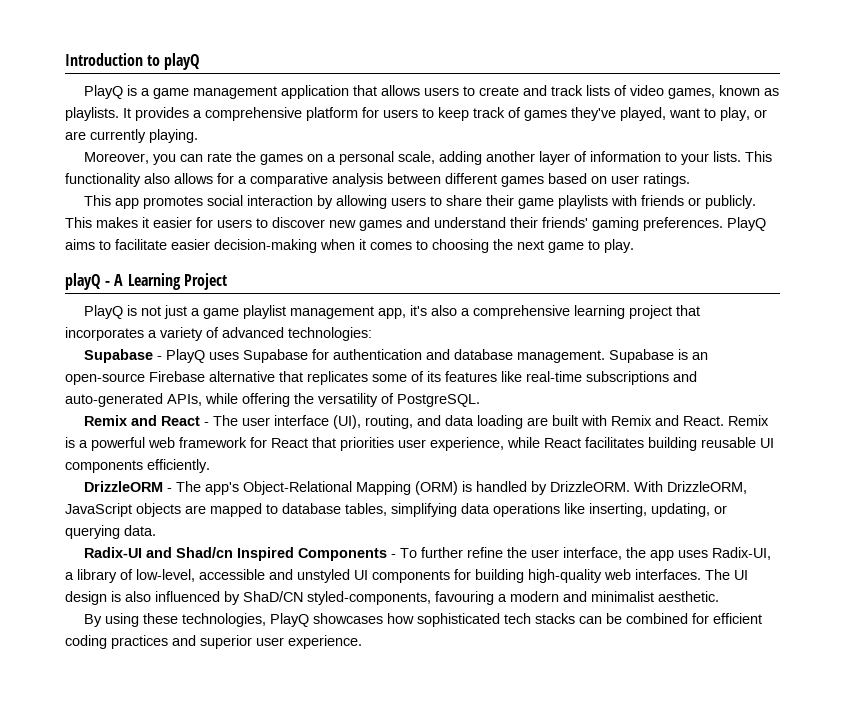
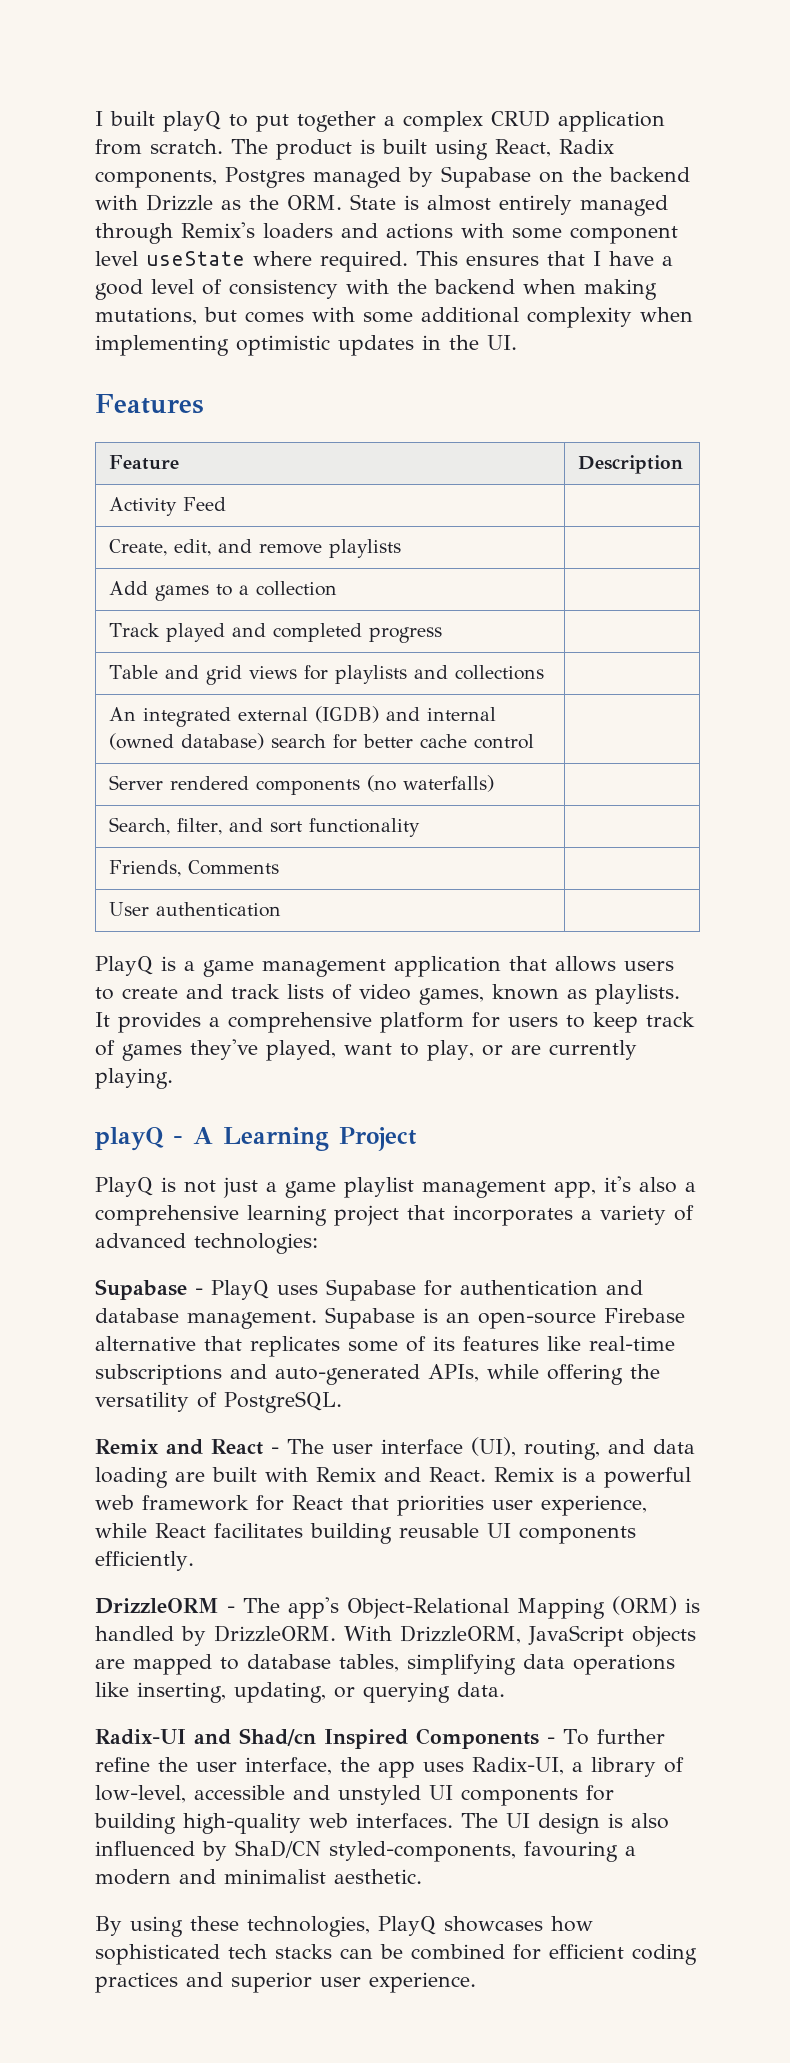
[65,53,201,70] Introduction to playQ -> [95,110,665,132] [95,139,614,160] [95,166,690,188] [95,194,668,216] [95,222,678,244] [95,251,673,272] [95,279,657,300] [95,307,693,328] [95,335,517,356] [95,394,204,414] [109,455,180,470] [578,455,684,474] [109,497,227,516] [109,539,402,558] [109,581,338,601] [109,623,443,643] [109,665,545,685] [109,706,497,727] [109,733,535,750] [109,775,495,795] [109,817,421,837] [109,860,280,877] [109,902,282,917] I built playQ to put together a complex CRUD application from scratch. The product is built using React, Radix components, Postgres managed by Supabase on the backend with Drizzle as the ORM. State is almost entirely managed through Remix's loaders and actions with some component level useState where required. This ensures that I have a good level of consistency with the backend when making mutations, but comes with some additional complexity when implementing optimistic updates in the UI. // Features // Feature | Description // Activity Feed | // Create, edit, and remove playlists | // Add games to a collection | // Track played and completed progress | // Table and grid views for playlists and collections | // An integrated external (IGDB) and internal (owned database) search for better cache control | // Server rendered components (no waterfalls) | // Search, filter, and sort functionality | // Friends, Comments | // User authentication |
[84,151,773,165] [65,173,690,187] [84,195,757,209] [65,217,766,231] [65,239,634,253] // Moreover, you can rate the games on a personal scale, adding another layer of information to your lists. This functionality also allows for a comparative analysis between different games based on user ratings. // This app promotes social interaction by allowing users to share their game playlists with friends or publicly. This makes it easier for users to discover new games and understand their friends' gaming preferences. PlayQ aims to facilitate easier decision-making when it comes to choosing the next game to play. -> (173, 1078) none

